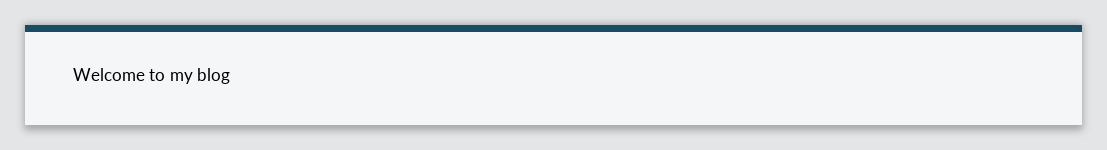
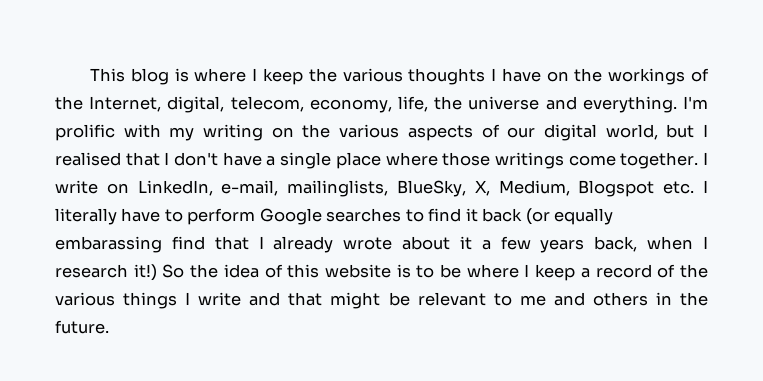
[73,68,231,84] Welcome to my blog -> [90,68,709,85] [55,96,709,113] [55,124,709,141] [55,152,709,169] [55,180,708,197] [55,208,614,225] [55,236,708,253] [55,264,708,281] [55,292,708,309] [55,320,109,334] This blog is where I keep the various thoughts I have on the workings of the Internet, digital, telecom, economy, life, the universe and everything. I'm prolific with my writing on the various aspects of our digital world, but I realised that I don't have a single place where those writings come together. I write on LinkedIn, e-mail, mailinglists, BlueSky, X, Medium, Blogspot etc. I literally have to perform Google searches to find it back (or equally embarassing find that I already wrote about it a few years back, when I research it!) So the idea of this website is to be where I keep a record of the various things I write and that might be relevant to me and others in the future.

